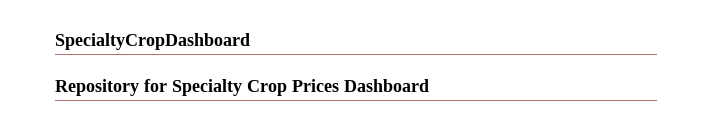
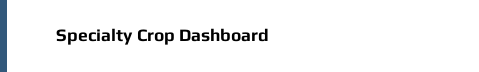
[55,33,250,50] [55,79,167,96] SpecialtyCropDashboard // Repository for -> (56, 36) none
[292,79,339,92] Prices -> (175, 37) none

